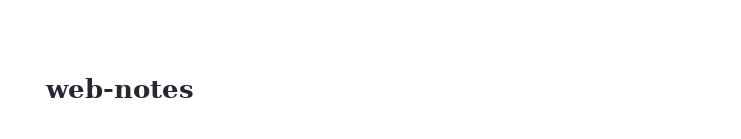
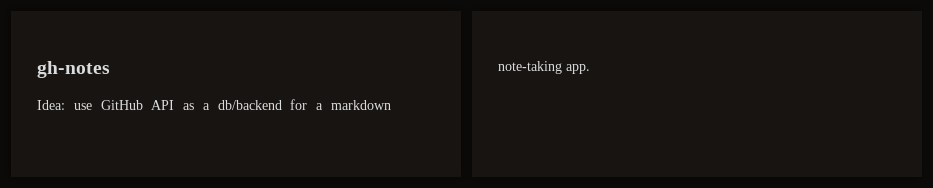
[45,78,194,98] web-notes -> [37,61,110,78] [37,99,391,110] [498,61,590,74] gh-notes // Idea: use GitHub API as a db/backend for a markdown note-taking app.

